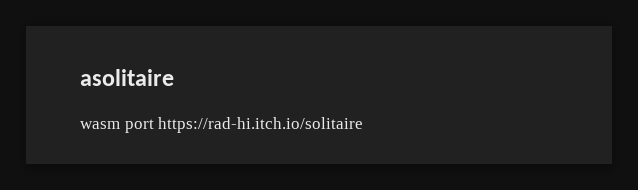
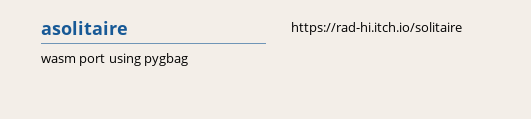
(154, 126) none -> [108,53,189,66] using pygbag

